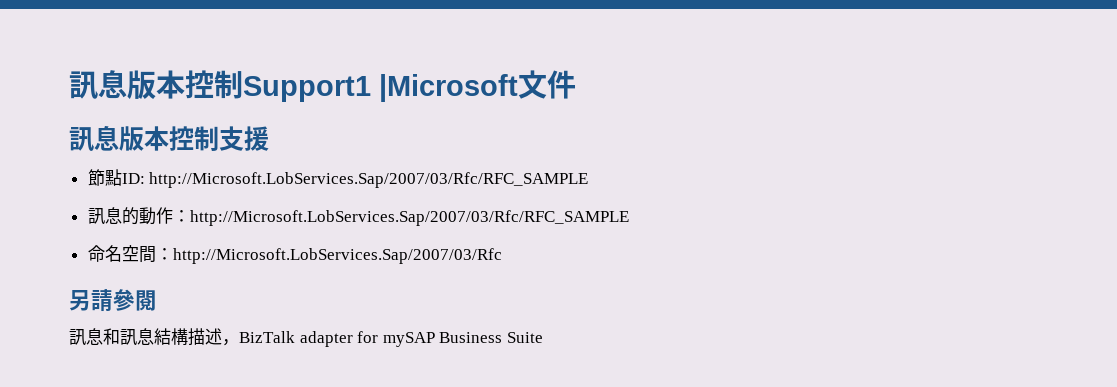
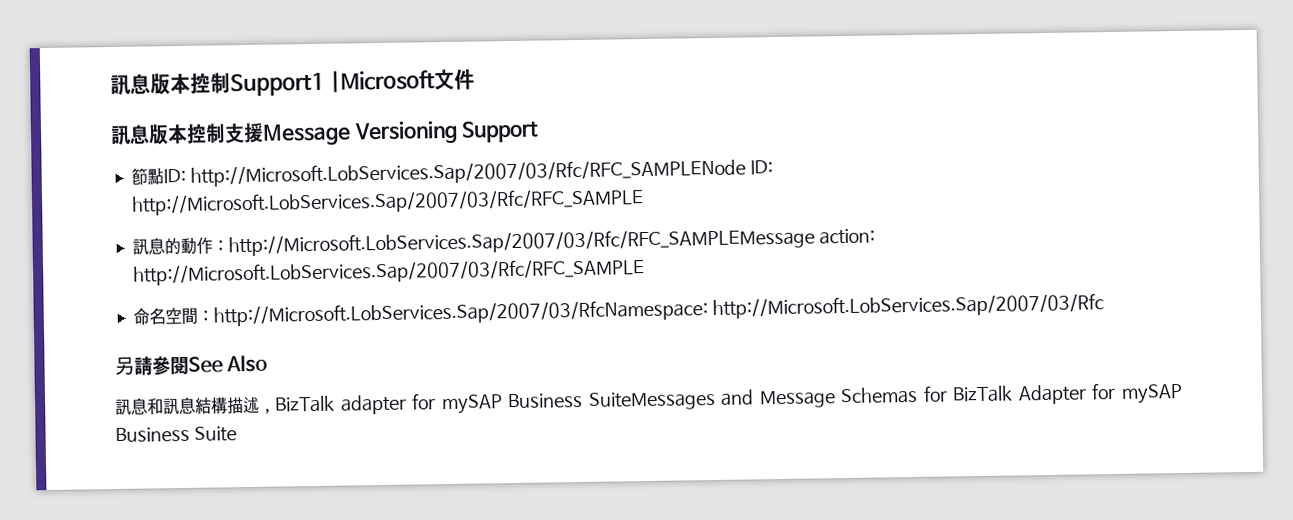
(269, 138) none -> [262,120,540,146] Message Versioning Support
(145, 178) none -> [189,158,773,187] http://Microsoft.LobServices.Sap/2007/03/Rfc/RFC_SAMPLENode ID:
(190, 216) none -> [227,227,875,257] http://Microsoft.LobServices.Sap/2007/03/Rfc/RFC_SAMPLEMessage action:
(173, 254) none -> [212,299,708,327] http://Microsoft.LobServices.Sap/2007/03/RfcNamespace:
(157, 300) none -> [188,354,269,373] See Also
(503, 337) none -> [587,382,1184,411] [115,426,190,442] SuiteMessages and Message Schemas for BizTalk Adapter for mySAP Business

